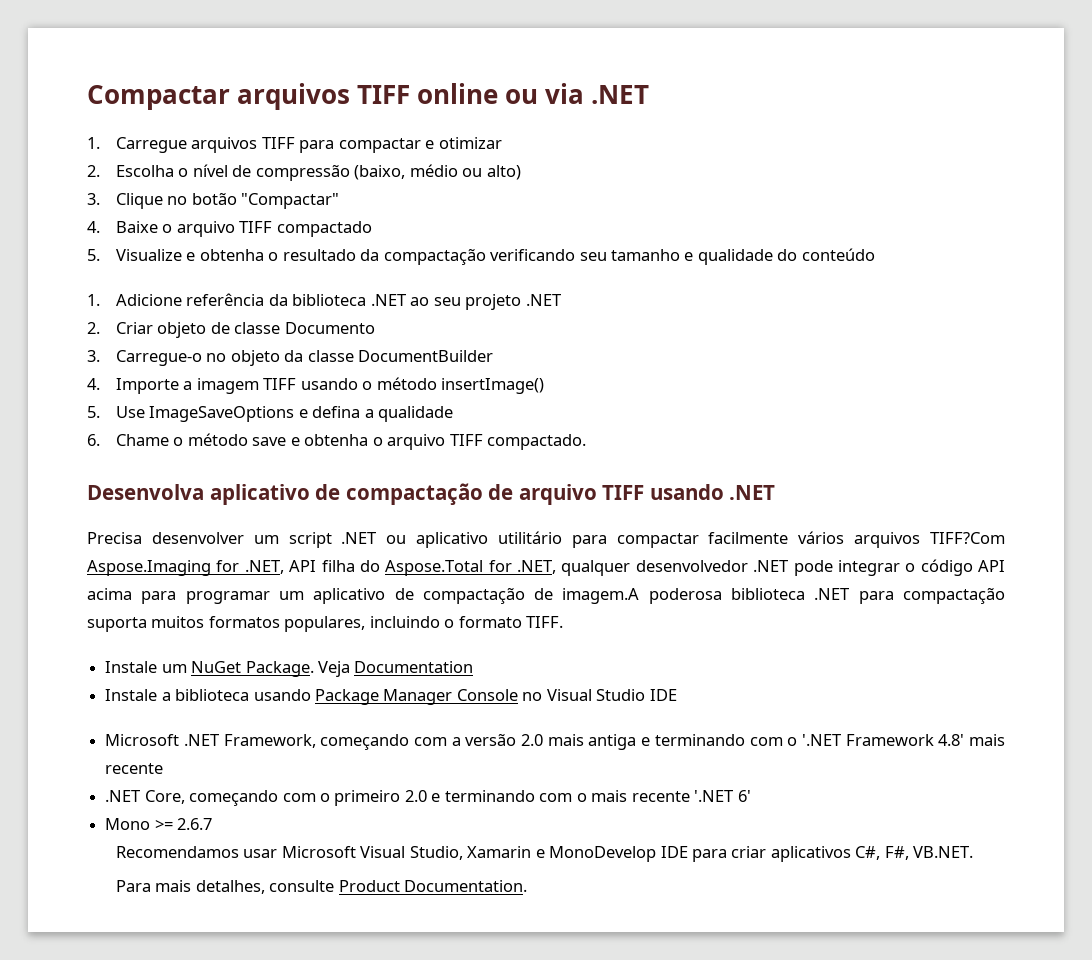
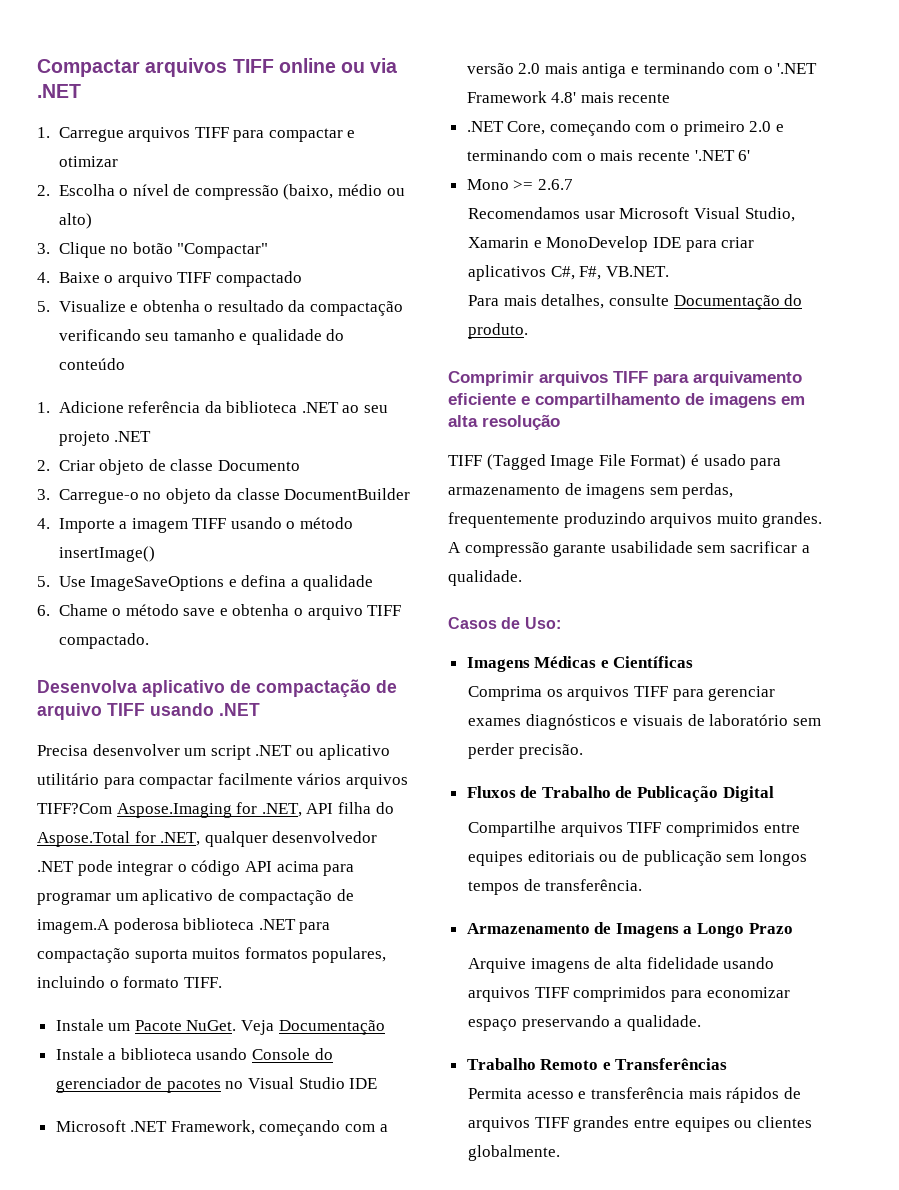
[191,661,474,677] NuGet Package. Veja Documentation -> [134,1020,385,1035] Pacote NuGet. Veja Documentação
[314,689,518,705] Package Manager Console -> [252,1048,333,1060] [55,1077,221,1093] Console do gerenciador de pacotes
[338,880,528,892] Product Documentation. -> [673,294,803,310] [468,323,529,339] [448,371,802,386] [448,393,805,408] [448,414,560,430] [448,454,782,470] [448,483,734,499] [448,512,823,528] [448,541,810,557] [448,570,522,586] [448,617,561,629] [466,656,694,672] [468,686,776,701] [468,714,821,730] [468,743,583,759] [466,786,774,802] [468,821,800,837] [468,850,807,866] [468,879,643,895] [466,922,793,938] [468,957,775,973] [468,986,790,1002] [468,1015,701,1031] [466,1058,728,1070] [468,1087,801,1103] [468,1116,812,1132] [468,1145,561,1161] Documentação do produto. // Comprimir arquivos TIFF para arquivamento eficiente e compartilhamento de imagens em alta resolução // TIFF (Tagged Image File Format) é usado para armazenamento de imagens sem perdas, frequentemente produzindo arquivos muito grandes. A compressão garante usabilidade sem sacrificar a qualidade. // Casos de Uso: // Imagens Médicas e Científicas // Comprima os arquivos TIFF para gerenciar exames diagnósticos e visuais de laboratório sem perder precisão. // Fluxos de Trabalho de Publicação Digital // Compartilhe arquivos TIFF comprimidos entre equipes editoriais ou de publicação sem longos tempos de transferência. // Armazenamento de Imagens a Longo Prazo // Arquive imagens de alta fidelidade usando arquivos TIFF comprimidos para economizar espaço preservando a qualidade. // Trabalho Remoto e Transferências // Permita acesso e transferência mais rápidos de arquivos TIFF grandes entre equipes ou clientes globalmente.

